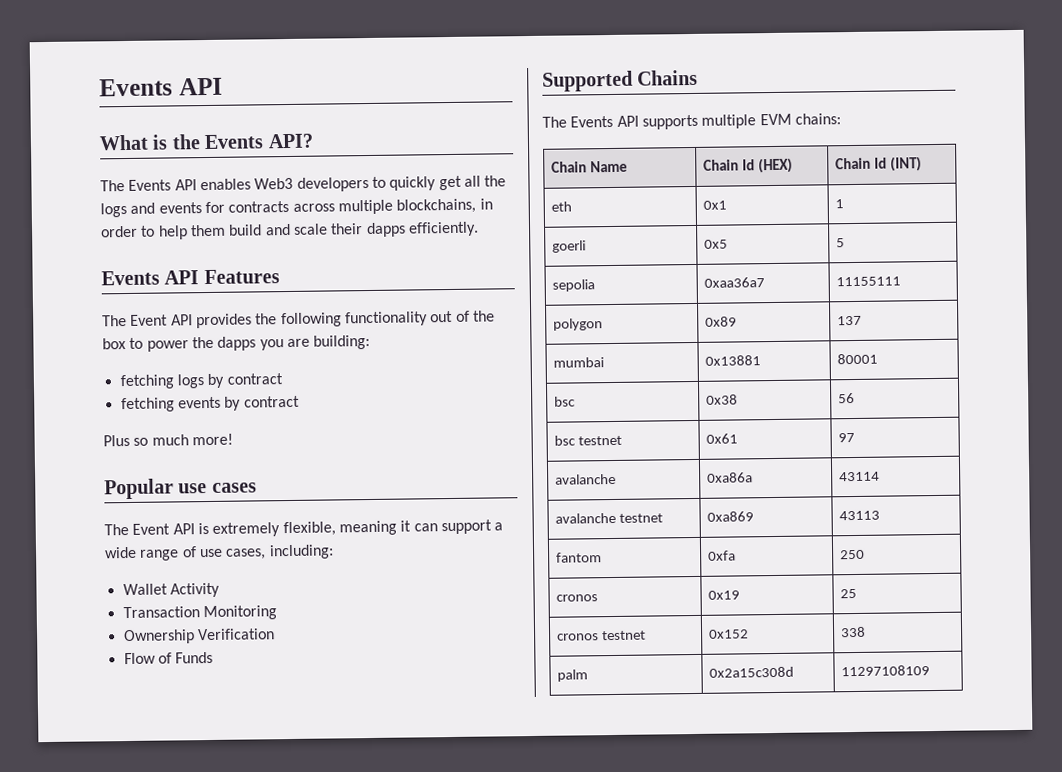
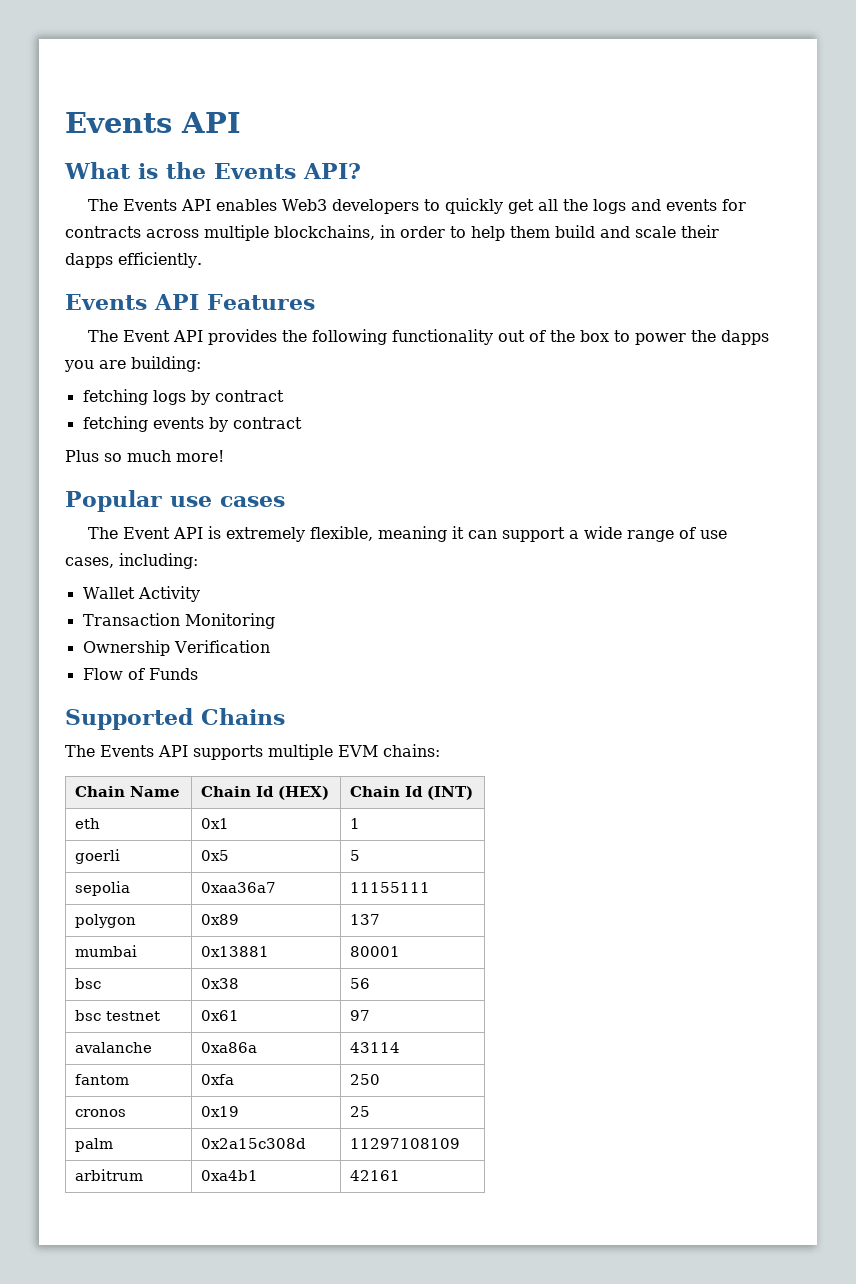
[554,512,663,524] [706,511,754,522] [838,510,880,521] // avalanche testnet | 0xa869 | 43113 -> (401, 1047) none
[556,630,646,641] [708,629,749,639] [840,626,866,638] // cronos testnet | 0x152 | 338 -> (371, 1111) none
(930, 671) none -> [75,1169,144,1181] [201,1170,259,1181] [350,1170,401,1181] // arbitrum | 0xa4b1 | 42161

